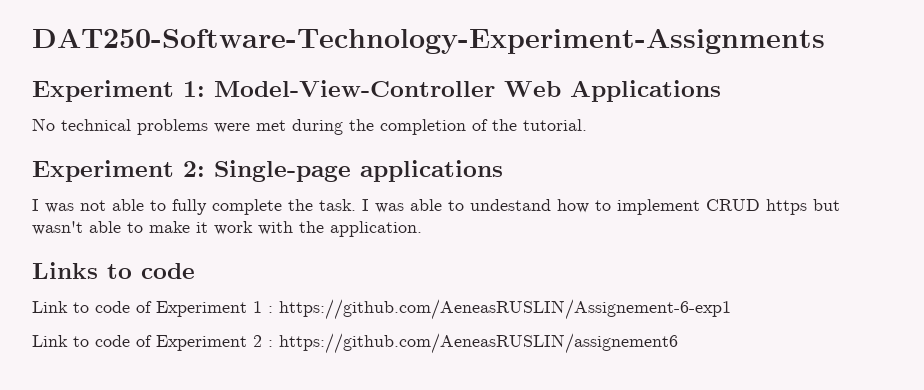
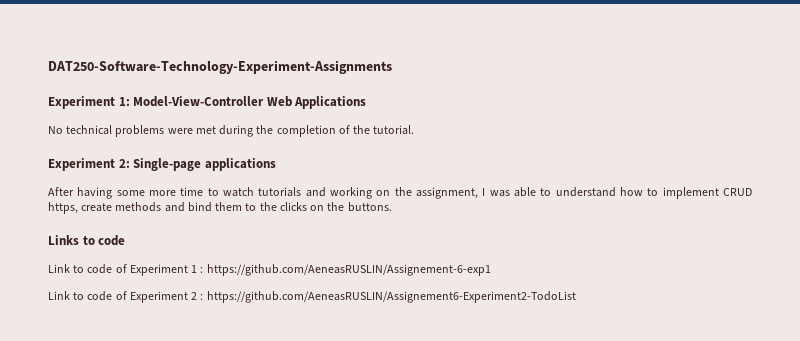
[32,199,356,215] I was not able to fully complete the task. -> [48,187,478,199] After having some more time to watch tutorials and working on the assignment,
[470,199,551,211] undestand -> [555,187,616,197] understand
[766,199,840,215] [32,221,422,237] https but wasn't able to make it work with the application. -> [48,202,392,214] https, create methods and bind them to the clicks on the buttons.
[279,333,678,354] https://github.com/AeneasRUSLIN/assignement6 -> [206,291,576,303] https://github.com/AeneasRUSLIN/Assignement6-Experiment2-TodoList

